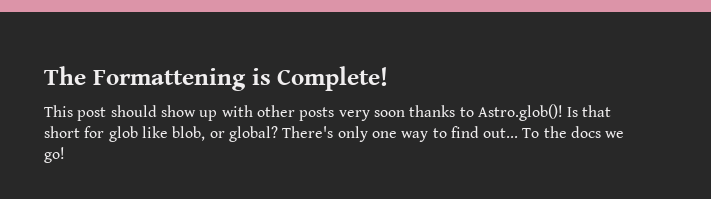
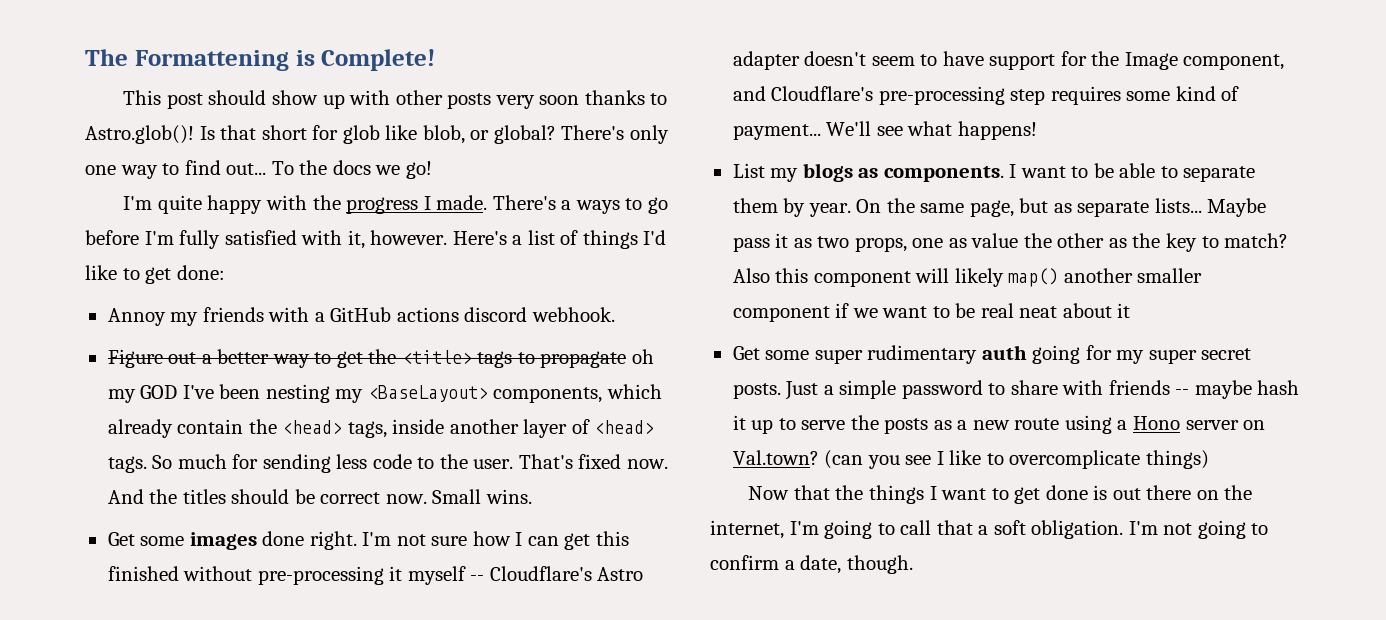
(65, 155) none -> [123,195,668,214] [85,230,667,249] [85,265,225,284] [107,307,615,326] [107,349,654,368] [107,384,662,403] [107,419,655,438] [107,454,668,473] [107,489,532,504] [107,531,629,550] [107,566,644,585] [732,51,1285,70] [732,86,1240,105] [732,121,1037,140] [732,163,1256,182] [732,198,1267,217] [732,233,1289,252] [732,268,1203,287] [732,303,1131,322] [732,345,1252,364] [732,380,1300,400] [732,415,1266,434] [732,450,1209,469] [748,485,1253,504] [710,520,1269,539] [710,555,913,574] // I'm quite happy with the progress I made. There's a ways to go before I'm fully satisfied with it, however. Here's a list of things I'd like to get done: // Annoy my friends with a GitHub actions discord webhook. // Figure out a better way to get the <title> tags to propagate oh my GOD I've been nesting my <BaseLayout> components, which already contain the <head> tags, inside another layer of <head> tags. So much for sending less code to the user. That's fixed now. And the titles should be correct now. Small wins. // Get some images done right. I'm not sure how I can get this finished without pre-processing it myself -- Cloudflare's Astro adapter doesn't seem to have support for the Image component, and Cloudflare's pre-processing step requires some kind of payment... We'll see what happens! // List my blogs as components. I want to be able to separate them by year. On the same page, but as separate lists... Maybe pass it as two props, one as value the other as the key to match? Also this component will likely map() another smaller component if we want to be real neat about it // Get some super rudimentary auth going for my super secret posts. Just a simple password to share with friends -- maybe hash it up to serve the posts as a new route using a Hono server on Val.town? (can you see I like to overcomplicate things) // Now that the things I want to get done is out there on the internet, I'm going to call that a soft obligation. I'm not going to confirm a date, though.

